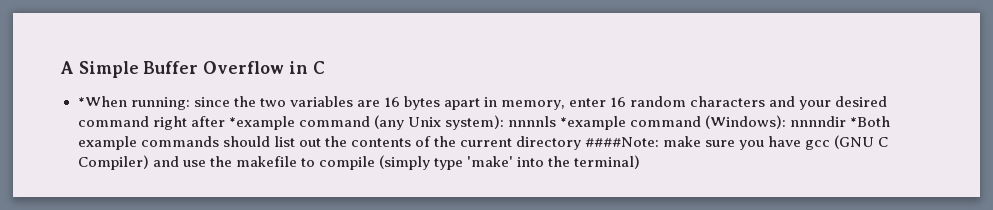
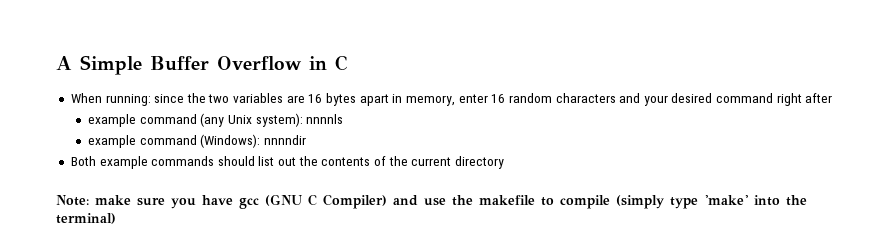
[77,96,127,107] *When -> [70,93,102,103] When
[228,116,295,130] *example -> [87,114,136,127] // example
[559,116,626,130] *example -> [87,135,136,148] // example
[850,116,891,127] *Both -> [70,156,96,166] // Both
[585,137,660,147] ####Note: -> [56,195,89,206] // Note:

